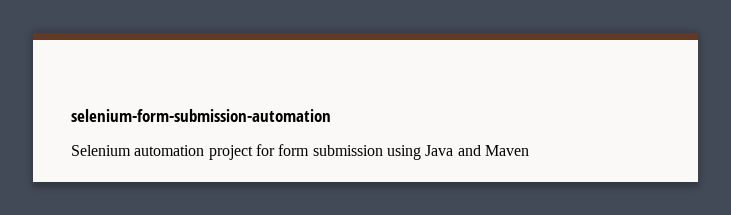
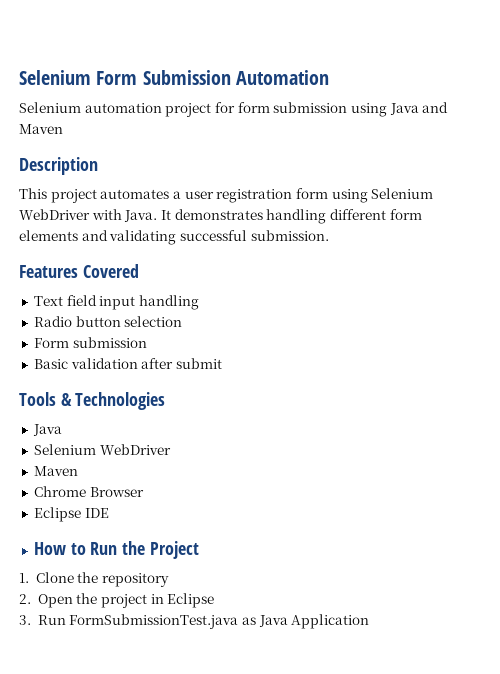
[71,109,331,122] selenium-form-submission-automation -> [19,70,329,85] Selenium Form Submission Automation
(529, 150) none -> [19,157,98,175] [19,188,434,203] [19,209,422,224] [19,230,329,245] [19,264,139,278] [33,295,199,310] [33,316,183,327] [33,337,147,348] [33,358,222,369] [19,392,166,410] [32,424,62,436] [33,444,171,455] [33,466,78,476] [33,486,144,497] [33,507,109,522] [33,541,199,559] [19,572,170,587] [19,593,215,608] [19,614,370,629] // Description // This project automates a user registration form using Selenium WebDriver with Java. It demonstrates handling different form elements and validating successful submission. // Features Covered // Text field input handling // Radio button selection // Form submission // Basic validation after submit // Tools & Technologies // Java // Selenium WebDriver // Maven // Chrome Browser // Eclipse IDE // How to Run the Project // 1. Clone the repository // 2. Open the project in Eclipse // 3. Run FormSubmissionTest.java as Java Application

